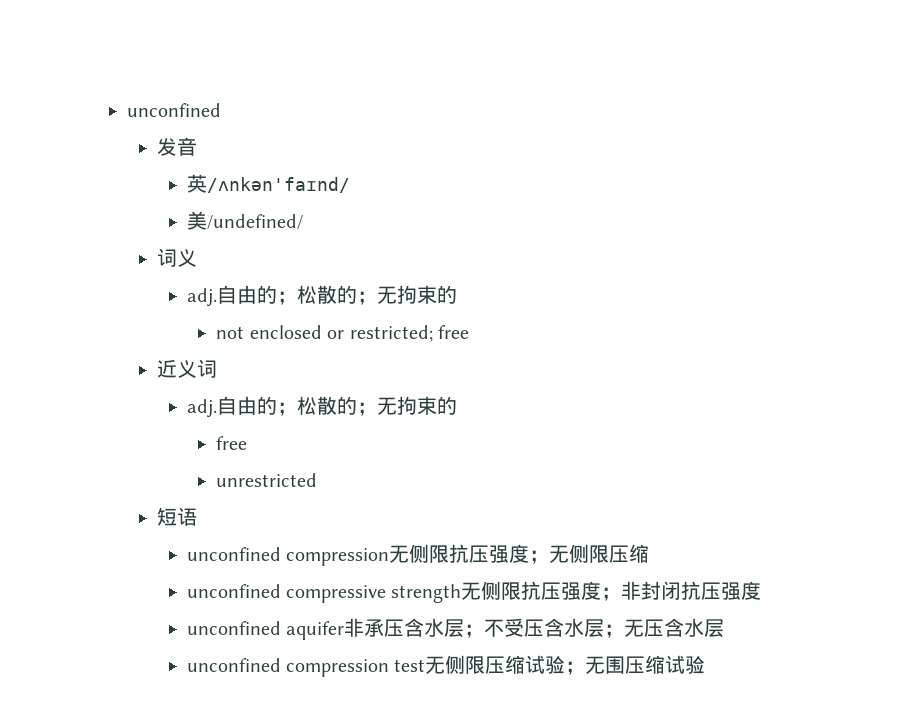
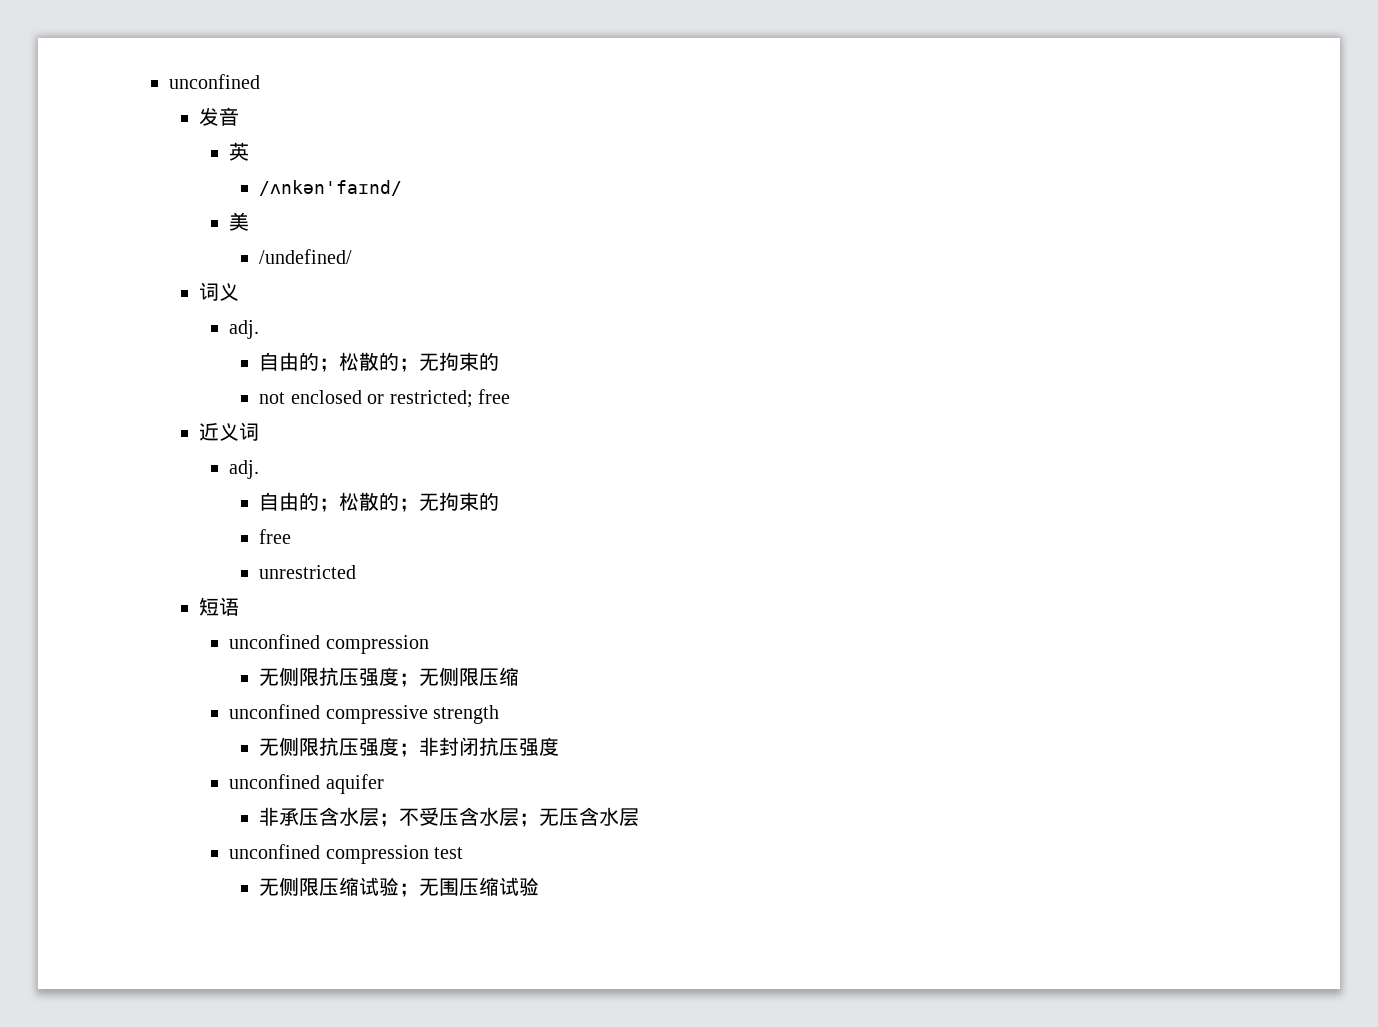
(207, 183) none -> (250, 151) //
(207, 220) none -> (250, 221) //
(217, 297) none -> (260, 329) //
(217, 408) none -> (260, 469) //
(390, 557) none -> (429, 644) //
(462, 593) none -> (500, 714) //
(345, 630) none -> (384, 784) //
(426, 665) none -> (464, 853) //

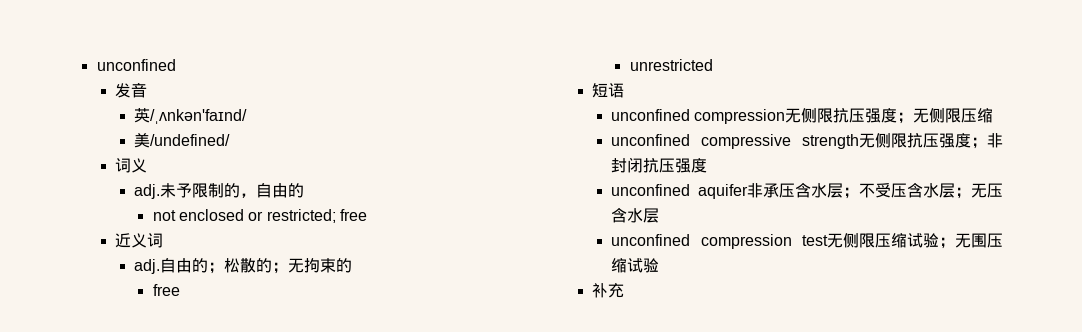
[259,180,403,196] // /ʌnkən'faɪnd/ -> [150,109,248,124] /ˌʌnkən'faɪnd/
(250, 221) // -> (151, 140) none
[259,352,500,372] // 自由的；松散的；无拘束的 -> [160,183,305,198] 未予限制的，自由的
(260, 469) // -> (161, 266) none
(429, 644) // -> (786, 116) none
(500, 714) // -> (859, 141) none
(384, 784) // -> (748, 191) none
(464, 853) // -> (828, 240) none
(540, 887) none -> [592,283,625,298] // 补充

